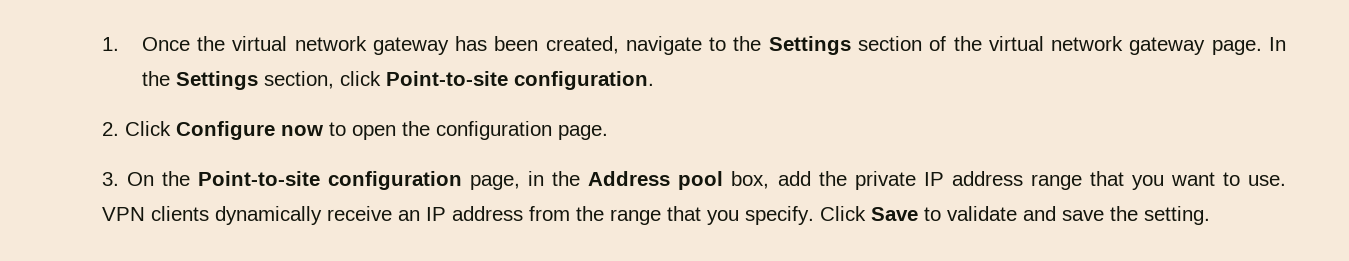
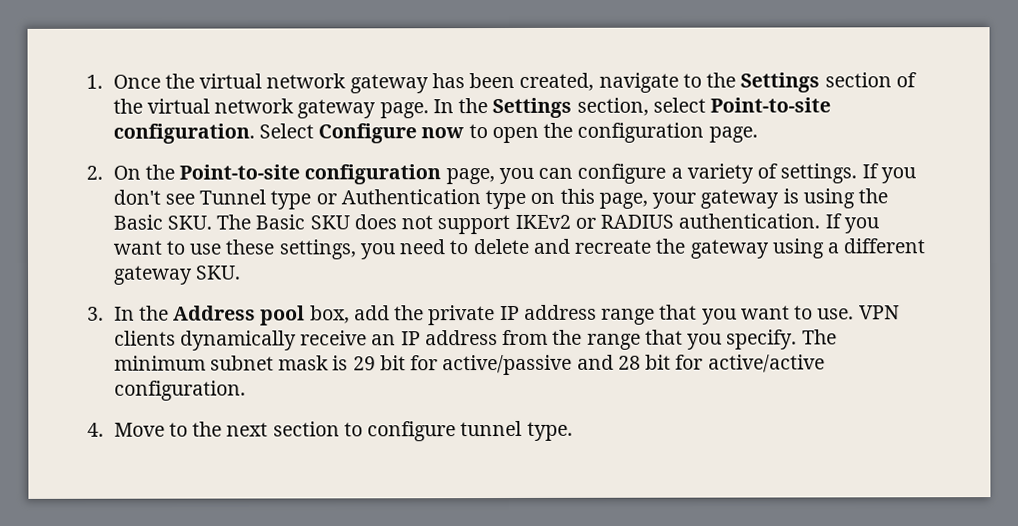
[339,71,381,86] click -> [652,97,706,113] select
[102,121,171,136] // 2. Click -> [258,123,314,139] Select
[102,172,119,186] 3. -> [86,165,103,180] 2.
[528,171,545,186] in -> [498,163,916,185] [112,188,889,210] [112,213,879,235] [112,238,926,260] [113,265,241,285] [87,306,135,321] you can configure a variety of settings. If you don't see Tunnel type or Authentication type on this page, your gateway is using the Basic SKU. The Basic SKU does not support IKEv2 or RADIUS authentication. If you want to use these settings, you need to delete and recreate the gateway using a different gateway SKU. // 3. In
[820,206,1210,225] Click Save to validate and save the setting. -> [801,329,837,345] [113,354,825,376] [113,380,246,401] [87,420,573,442] The minimum subnet mask is 29 bit for active/passive and 28 bit for active/active configuration. // 4. Move to the next section to configure tunnel type.

